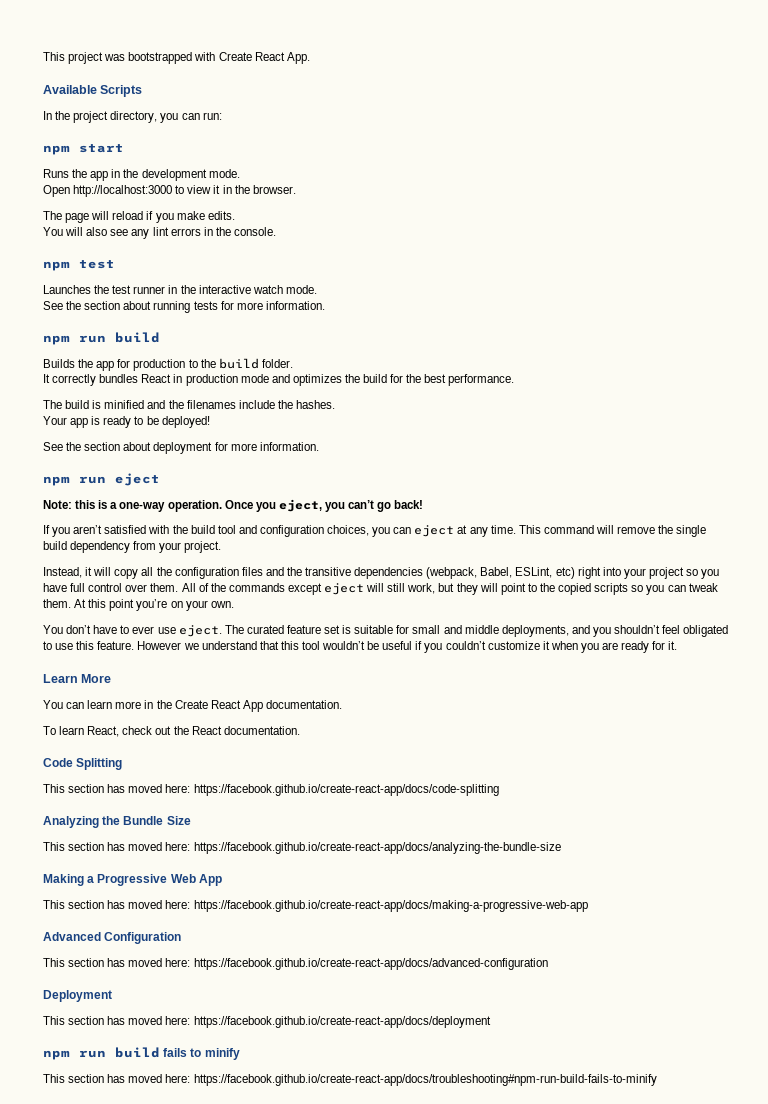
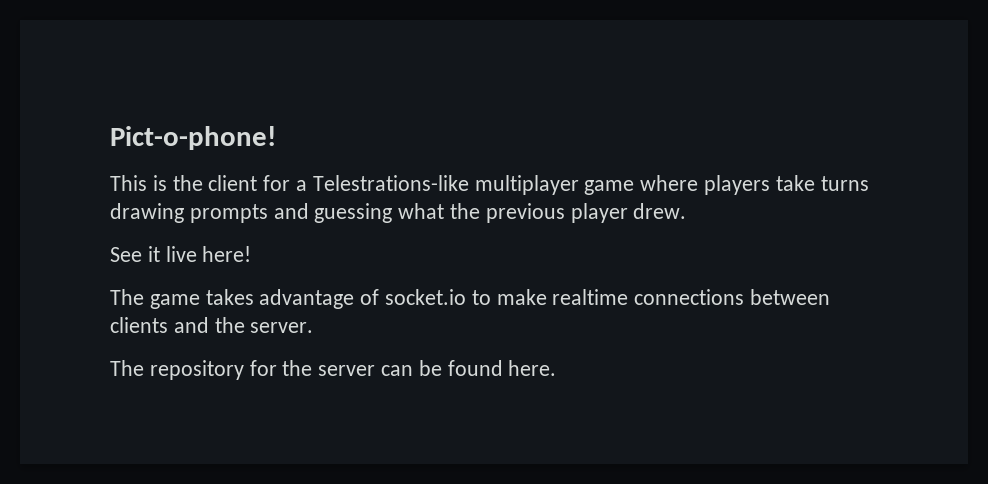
[43,52,310,64] [43,85,143,97] [43,111,222,123] [43,144,124,155] [43,169,240,181] [43,185,296,197] [43,211,235,223] [43,227,276,239] [43,260,115,271] [43,285,317,294] [43,301,325,313] [43,332,160,345] [43,358,293,371] [43,374,515,386] [43,400,335,409] [43,416,210,428] [43,442,319,454] [43,473,160,486] [43,499,424,512] [43,525,707,537] [43,541,222,553] [43,567,720,579] [43,583,718,595] [43,599,234,611] [43,625,729,637] [43,641,678,653] [43,674,112,683] [43,700,342,712] [43,726,300,737] [43,758,123,770] [43,784,499,796] [43,816,191,828] [43,842,561,854] [43,874,222,886] [43,900,588,912] [43,932,182,944] [43,958,548,970] [43,990,112,1002] [43,1016,491,1028] [43,1047,240,1060] [43,1074,657,1086] This project was bootstrapped with Create React App. // Available Scripts // In the project directory, you can run: // npm start // Runs the app in the development mode. // Open http://localhost:3000 to view it in the browser. // The page will reload if you make edits. // You will also see any lint errors in the console. // npm test // Launches the test runner in the interactive watch mode. // See the section about running tests for more information. // npm run build // Builds the app for production to the build folder. // It correctly bundles React in production mode and optimizes the build for the best performance. // The build is minified and the filenames include the hashes. // Your app is ready to be deployed! // See the section about deployment for more information. // npm run eject // Note: this is a one-way operation. Once you eject, you can’t go back! // If you aren’t satisfied with the build tool and configuration choices, you can eject at any time. This command will remove the single build dependency from your project. // Instead, it will copy all the configuration files and the transitive dependencies (webpack, Babel, ESLint, etc) right into your project so you have full control over them. All of the commands except eject will still work, but they will point to the copied scripts so you can tweak them. At this point you’re on your own. // You don’t have to ever use eject. The curated feature set is suitable for small and middle deployments, and you shouldn’t feel obligated to use this feature. However we understand that this tool wouldn’t be useful if you couldn’t customize it when you are ready for it. // Learn More // You can learn more in the Create React App documentation. // To learn React, check out the React documentation. // Code Splitting // This section has moved here: https://facebook.github.io/create-react-app/docs/code-splitting // Analyzing the Bundle Size // This section has moved here: https://facebook.github.io/create-react-app/docs/analyzing-the-bundle-size // Making a Progressive Web App // This section has moved here: https://facebook.github.io/create-react-app/docs/making-a-progressive-web-app // Advanced Configuration // This section has moved here: https://facebook.github.io/create-react-app/docs/advanced-configuration // Deployment // This section has moved here: https://facebook.github.io/create-react-app/docs/deployment // npm run build fails to minify // This section has moved here: https://facebook.github.io/create-react-app/docs/troubleshooting#npm-run-build-fails-to-minify -> [110,126,276,150] [110,175,869,195] [110,203,687,223] [110,246,252,262] [110,289,831,309] [110,317,314,333] [110,360,557,380] Pict-o-phone! // This is the client for a Telestrations-like multiplayer game where players take turns drawing prompts and guessing what the previous player drew. // See it live here! // The game takes advantage of socket.io to make realtime connections between clients and the server. // The repository for the server can be found here.

